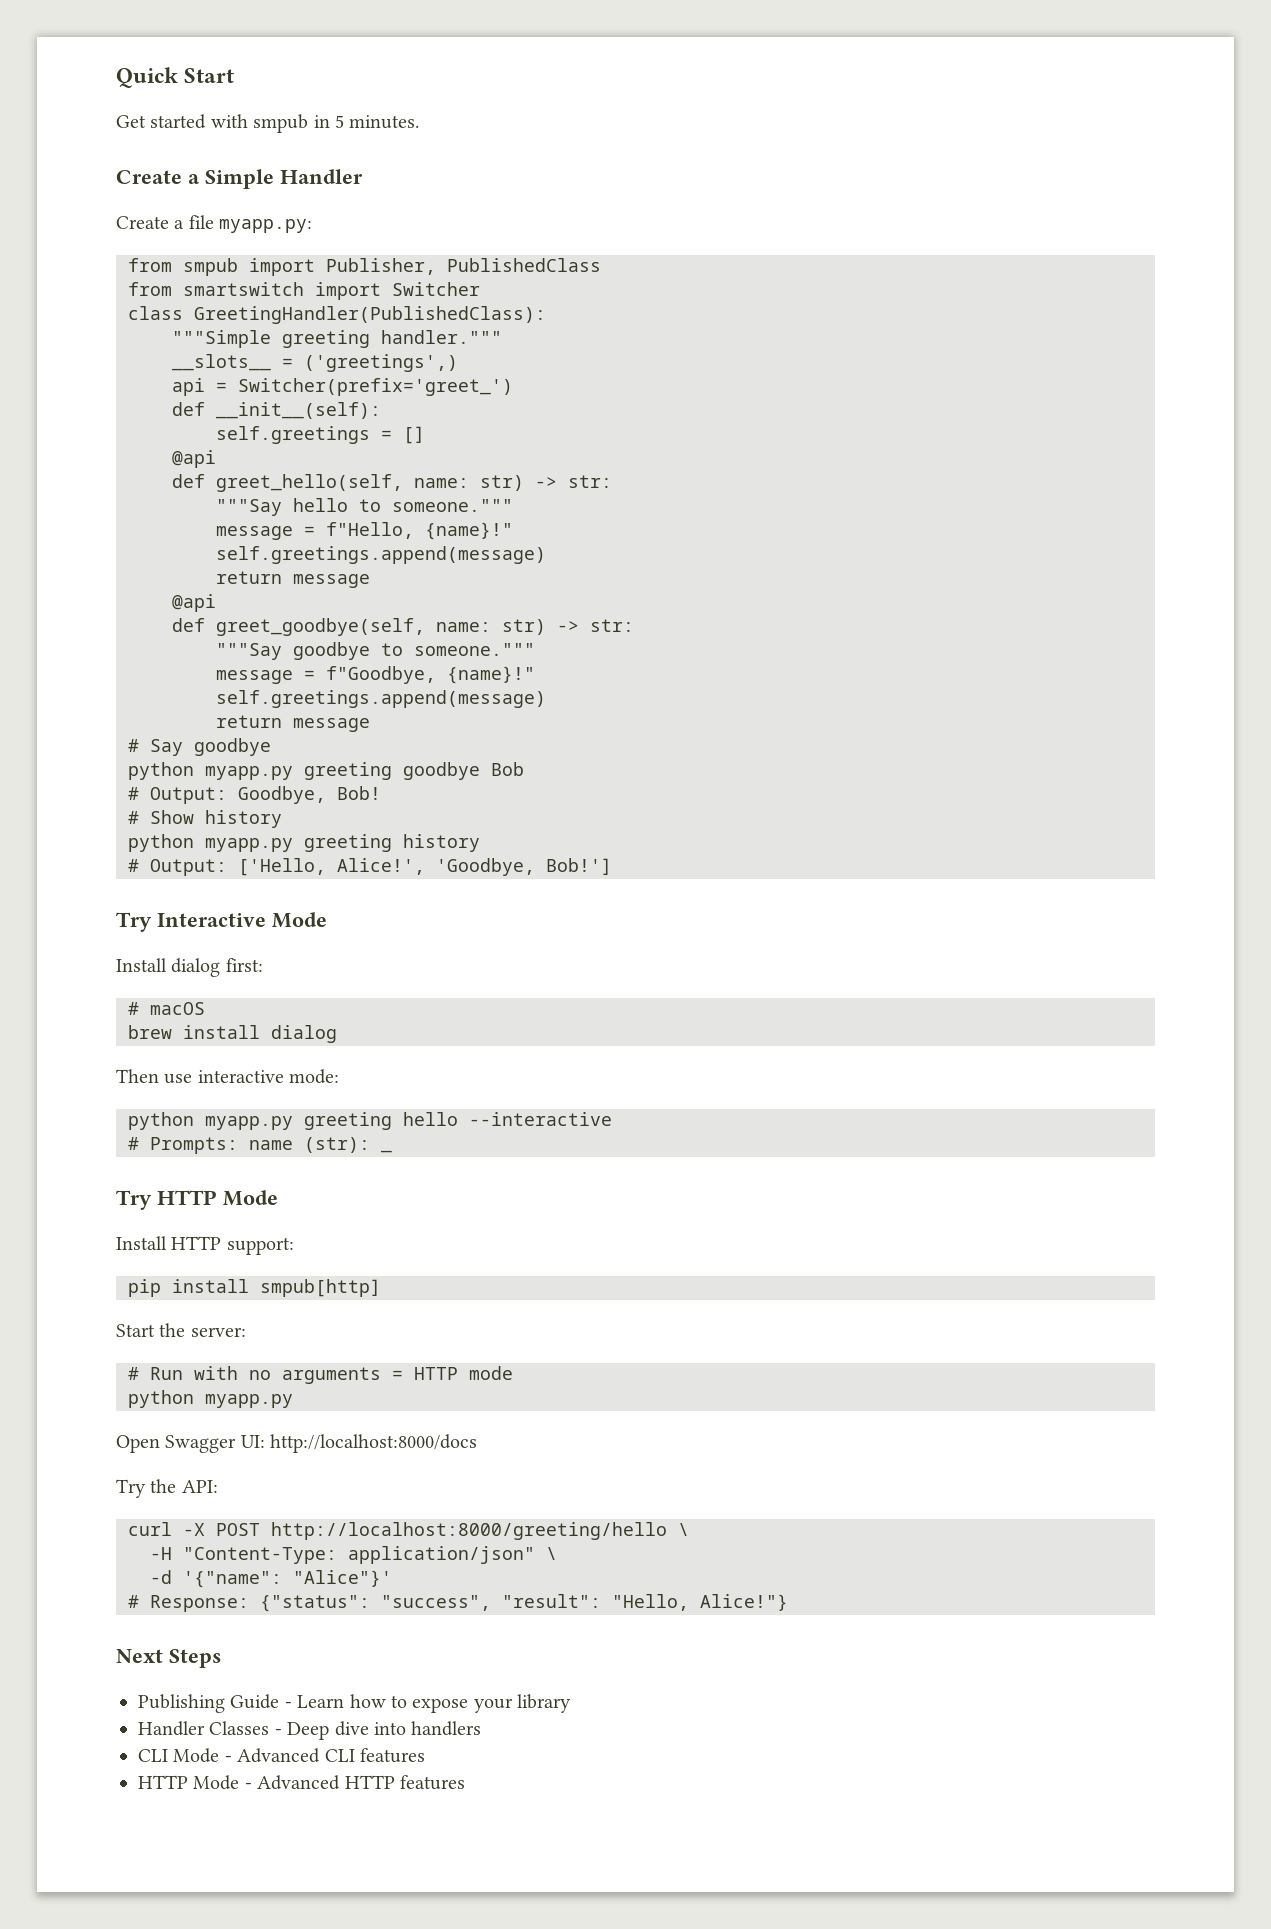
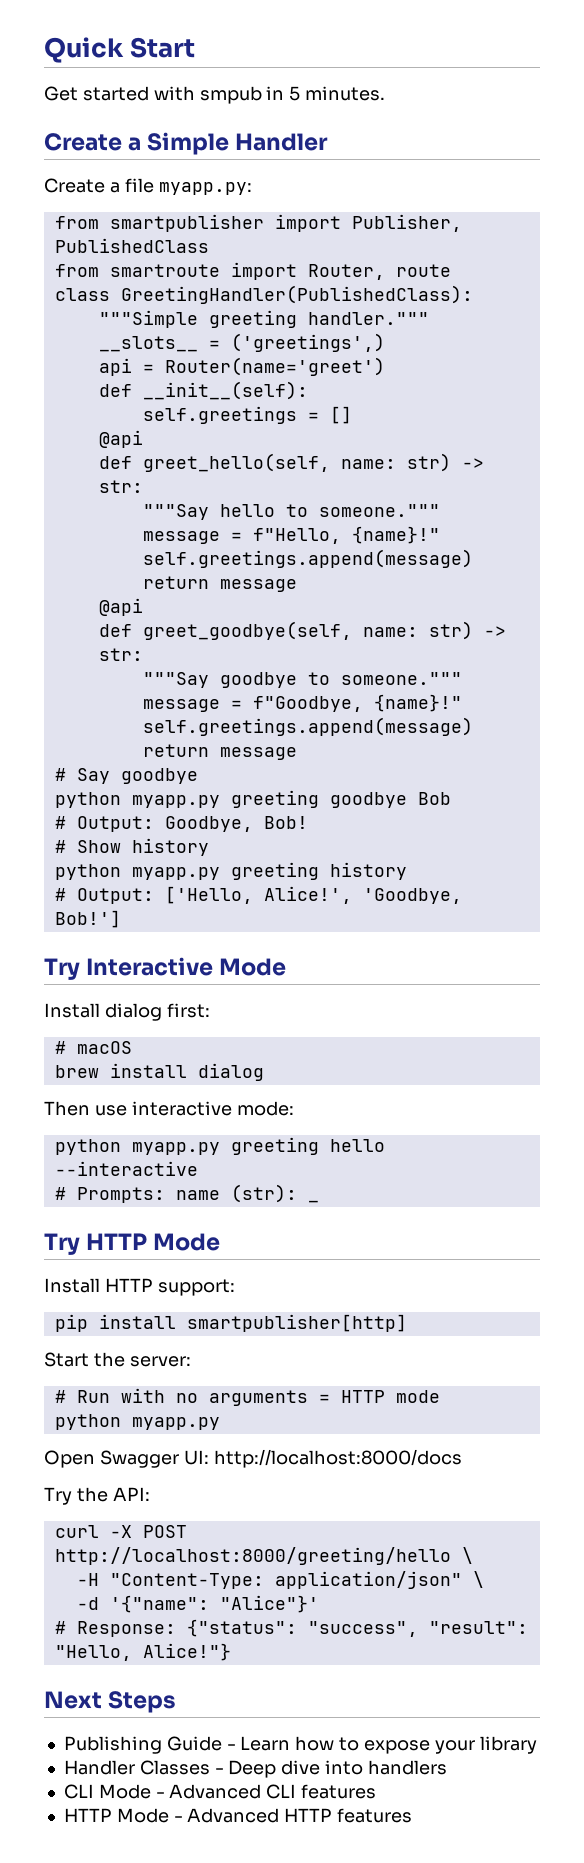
[183,258,238,276] smpub -> [109,214,264,232] smartpublisher
[183,282,480,300] smartswitch import Switcher -> [109,262,451,280] smartroute import Router, route
[238,378,513,396] Switcher(prefix='greet_') -> [164,357,385,376] Router(name='greet')
[260,1279,381,1297] smpub[http] -> [186,1314,407,1332] smartpublisher[http]

